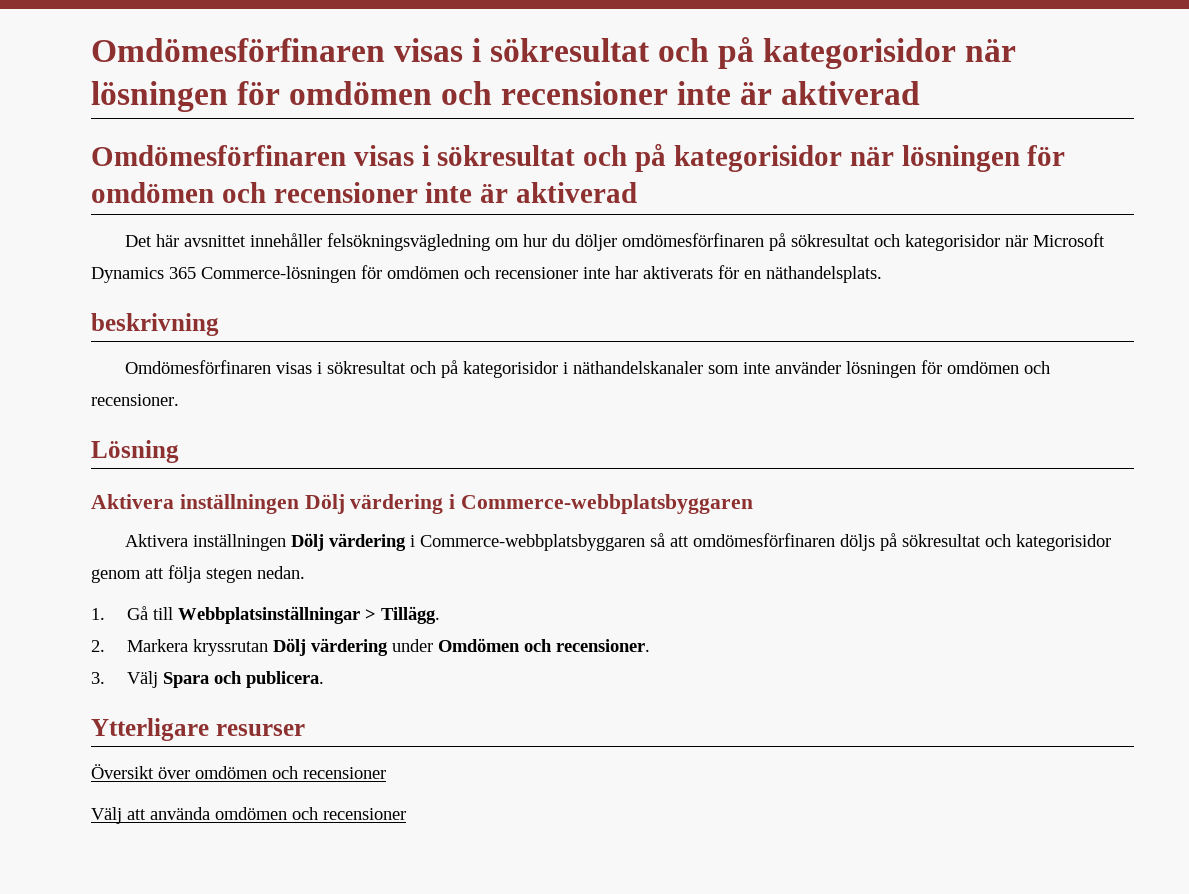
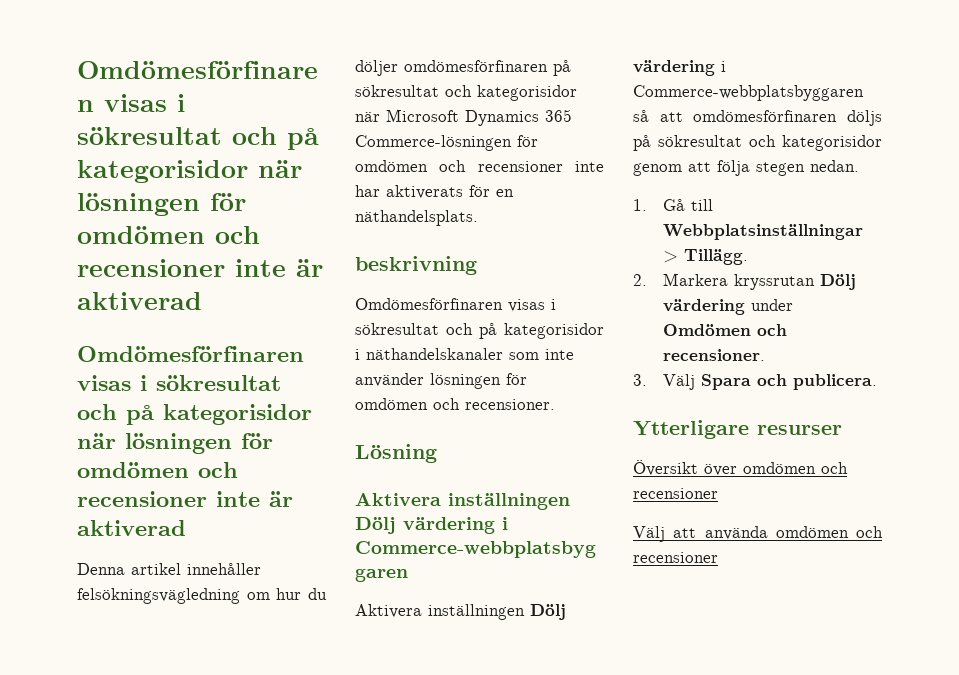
[125,234,247,247] Det här avsnittet -> [77,563,181,575] Denna artikel

